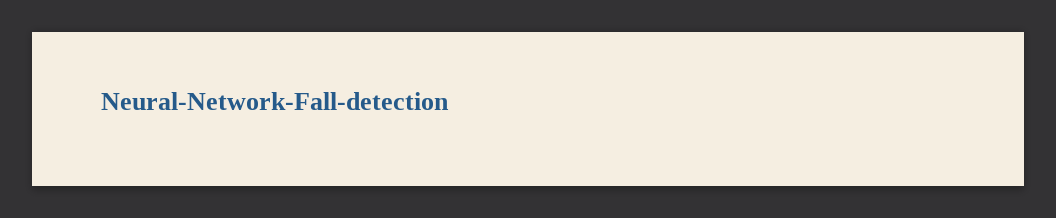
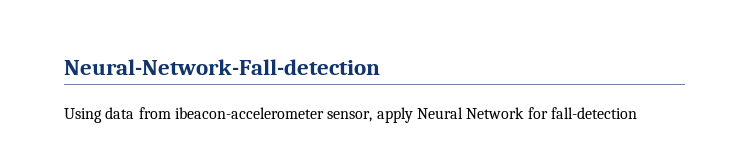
(449, 101) none -> [64,107,637,123] // Using data from ibeacon-accelerometer sensor, apply Neural Network for fall-detection

